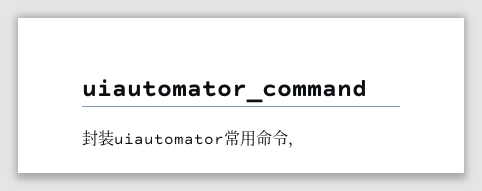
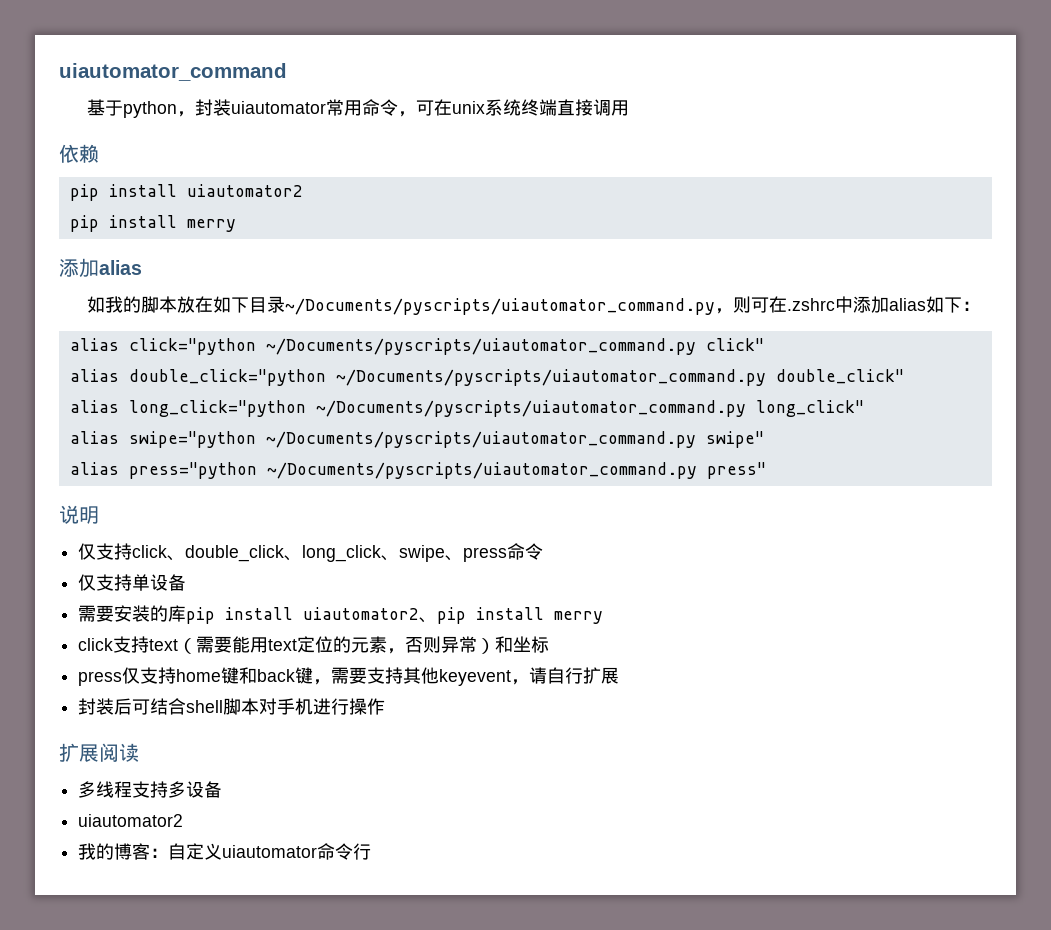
(367, 91) none -> [87,99,196,118] 基于python，
(304, 145) none -> [416,99,630,116] [59,144,99,163] [69,184,303,201] [69,215,236,232] [59,258,142,278] [87,296,981,315] [69,338,764,355] [69,369,904,386] [69,400,864,417] [69,431,764,448] [69,462,766,479] [59,505,99,524] [78,543,544,562] [78,574,187,591] [78,605,604,624] [78,636,550,654] [78,667,620,686] [78,698,386,715] [59,743,139,762] [78,781,223,798] [78,814,184,827] [78,843,372,860] 可在unix系统终端直接调用 // 依赖 // pip install uiautomator2 // pip install merry // 添加alias // 如我的脚本放在如下目录~/Documents/pyscripts/uiautomator_command.py，则可在.zshrc中添加alias如下： // alias click="python ~/Documents/pyscripts/uiautomator_command.py click" // alias double_click="python ~/Documents/pyscripts/uiautomator_command.py double_click" // alias long_click="python ~/Documents/pyscripts/uiautomator_command.py long_click" // alias swipe="python ~/Documents/pyscripts/uiautomator_command.py swipe" // alias press="python ~/Documents/pyscripts/uiautomator_command.py press" // 说明 // 仅支持click、double_click、long_click、swipe、press命令 // 仅支持单设备 // 需要安装的库pip install uiautomator2、pip install merry // click支持text（需要能用text定位的元素，否则异常）和坐标 // press仅支持home键和back键，需要支持其他keyevent，请自行扩展 // 封装后可结合shell脚本对手机进行操作 // 扩展阅读 // 多线程支持多设备 // uiautomator2 // 我的博客：自定义uiautomator命令行

